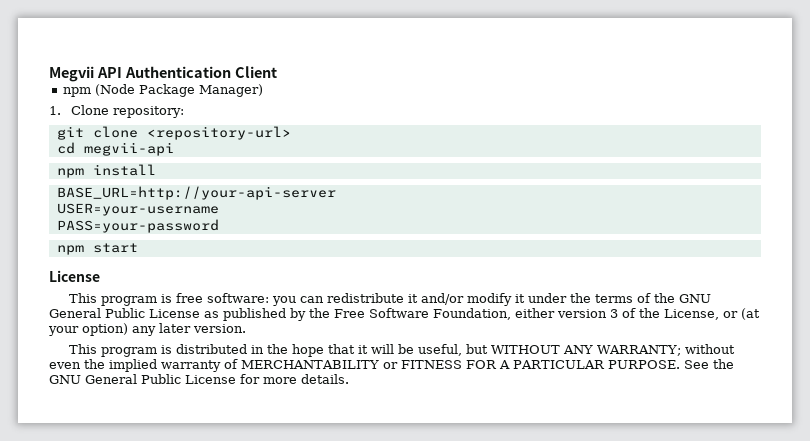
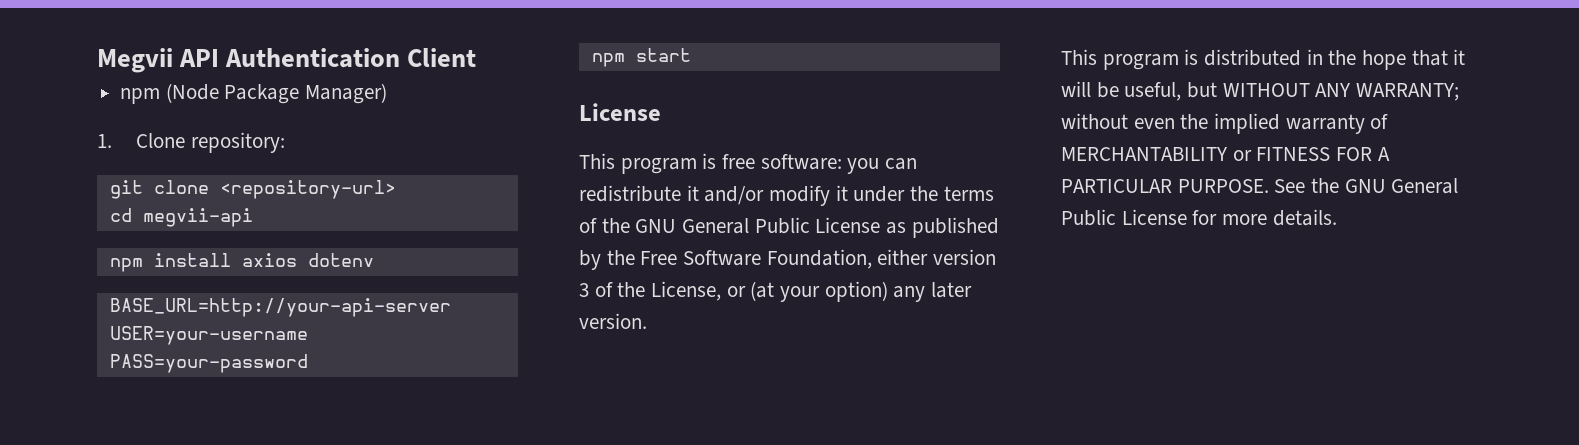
(156, 170) none -> [241,253,374,267] axios dotenv

